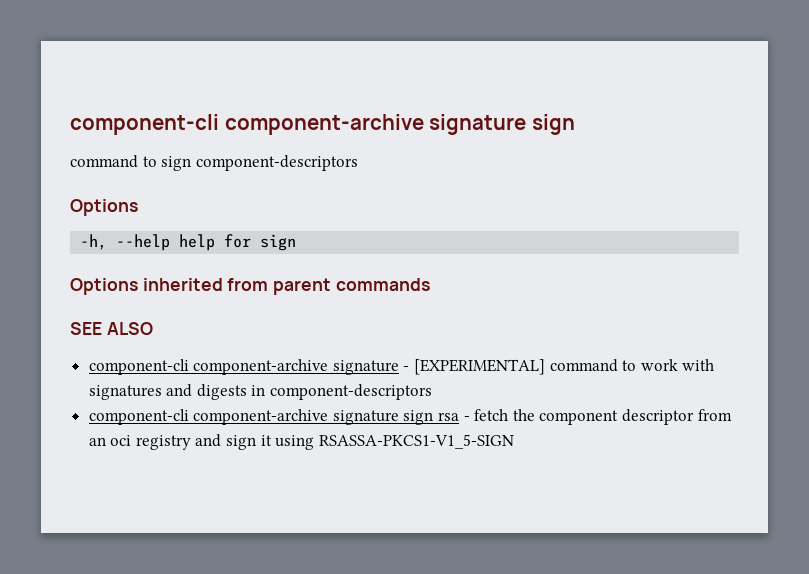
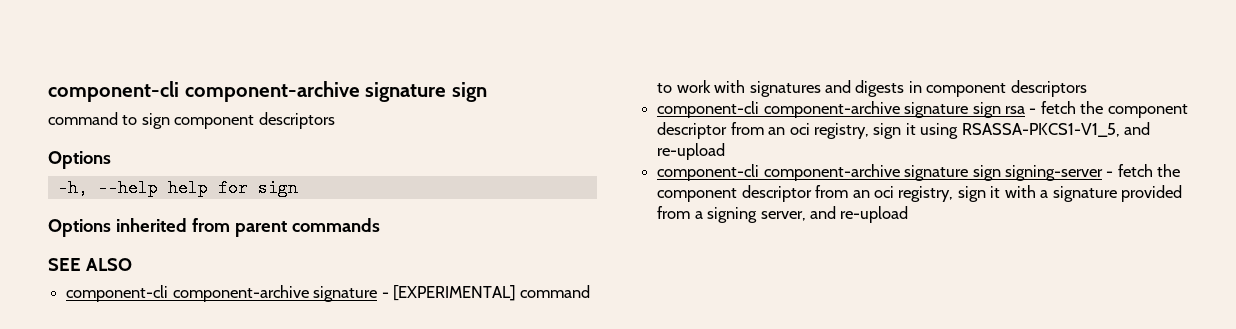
[195,155,358,171] component-descriptors -> [174,112,335,129] component descriptors
[270,384,433,400] component-descriptors -> [926,80,1087,97] component descriptors
[135,434,222,450] registry and -> [813,123,869,139] registry,
[318,434,514,449] RSASSA-PKCS1-V1_5-SIGN -> [961,122,1151,137] [657,143,726,160] [657,164,1181,181] [657,185,1183,202] [657,206,909,223] RSASSA-PKCS1-V1_5, and re-upload // component-cli component-archive signature sign signing-server - fetch the component descriptor from an oci registry, sign it with a signature provided from a signing server, and re-upload

